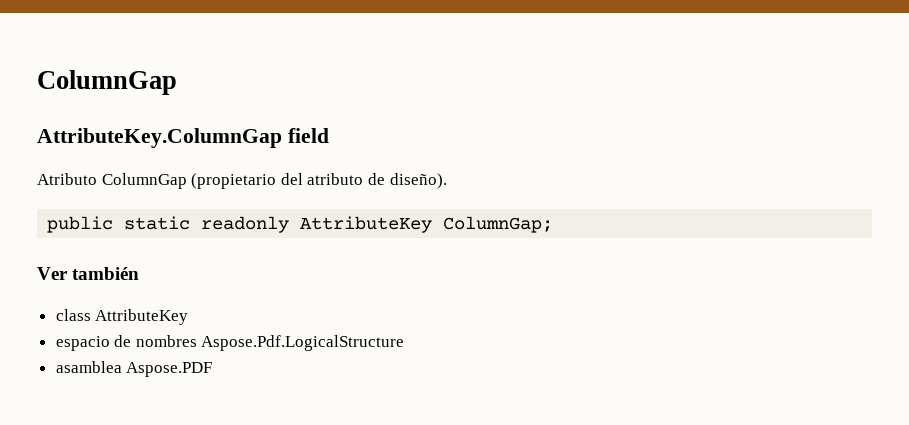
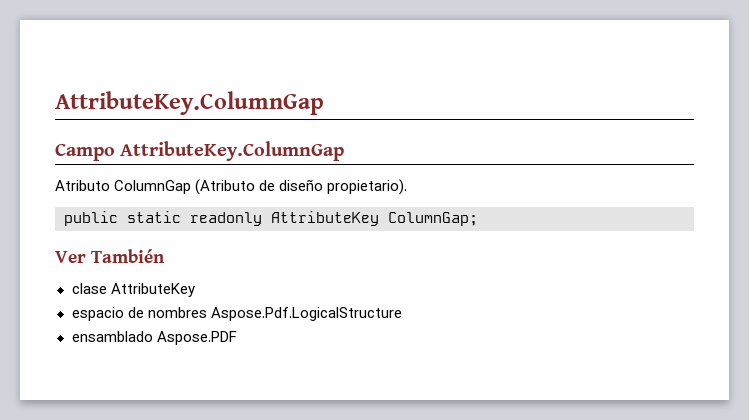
[37,70,177,95] [37,128,329,148] ColumnGap // AttributeKey.ColumnGap field -> [55,91,324,115] [55,141,345,161] AttributeKey.ColumnGap // Campo AttributeKey.ColumnGap
[191,173,447,189] (propietario del atributo de diseño). -> [195,179,408,195] (Atributo de diseño propietario).
[72,267,140,280] [55,309,91,321] también // class -> [91,249,165,263] [71,283,107,294] También // clase
[55,361,122,373] asamblea -> [71,331,153,342] ensamblado

